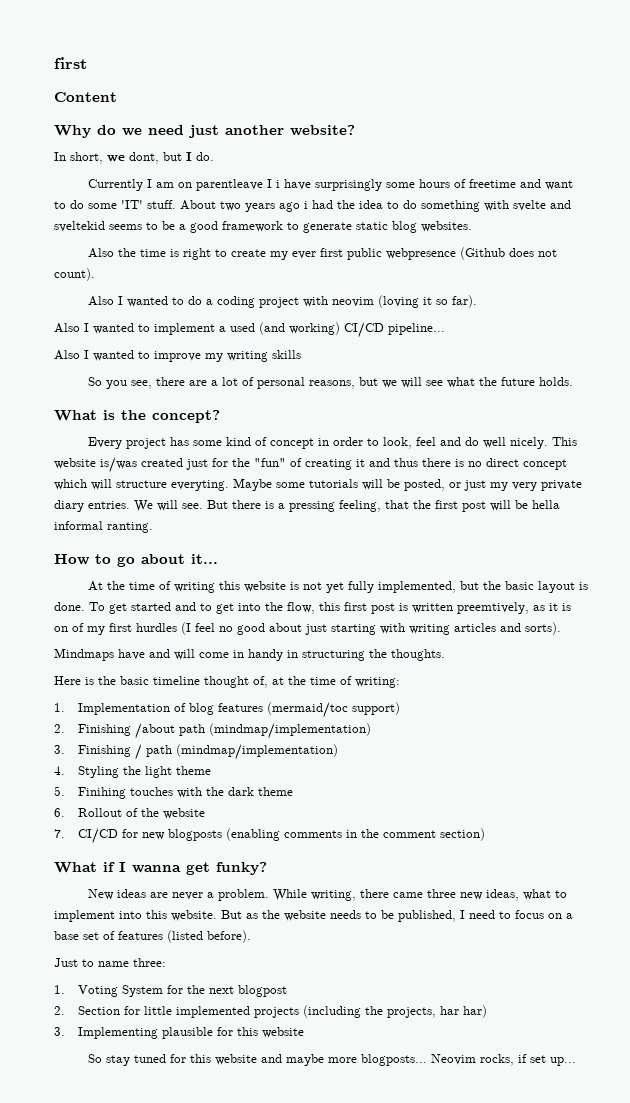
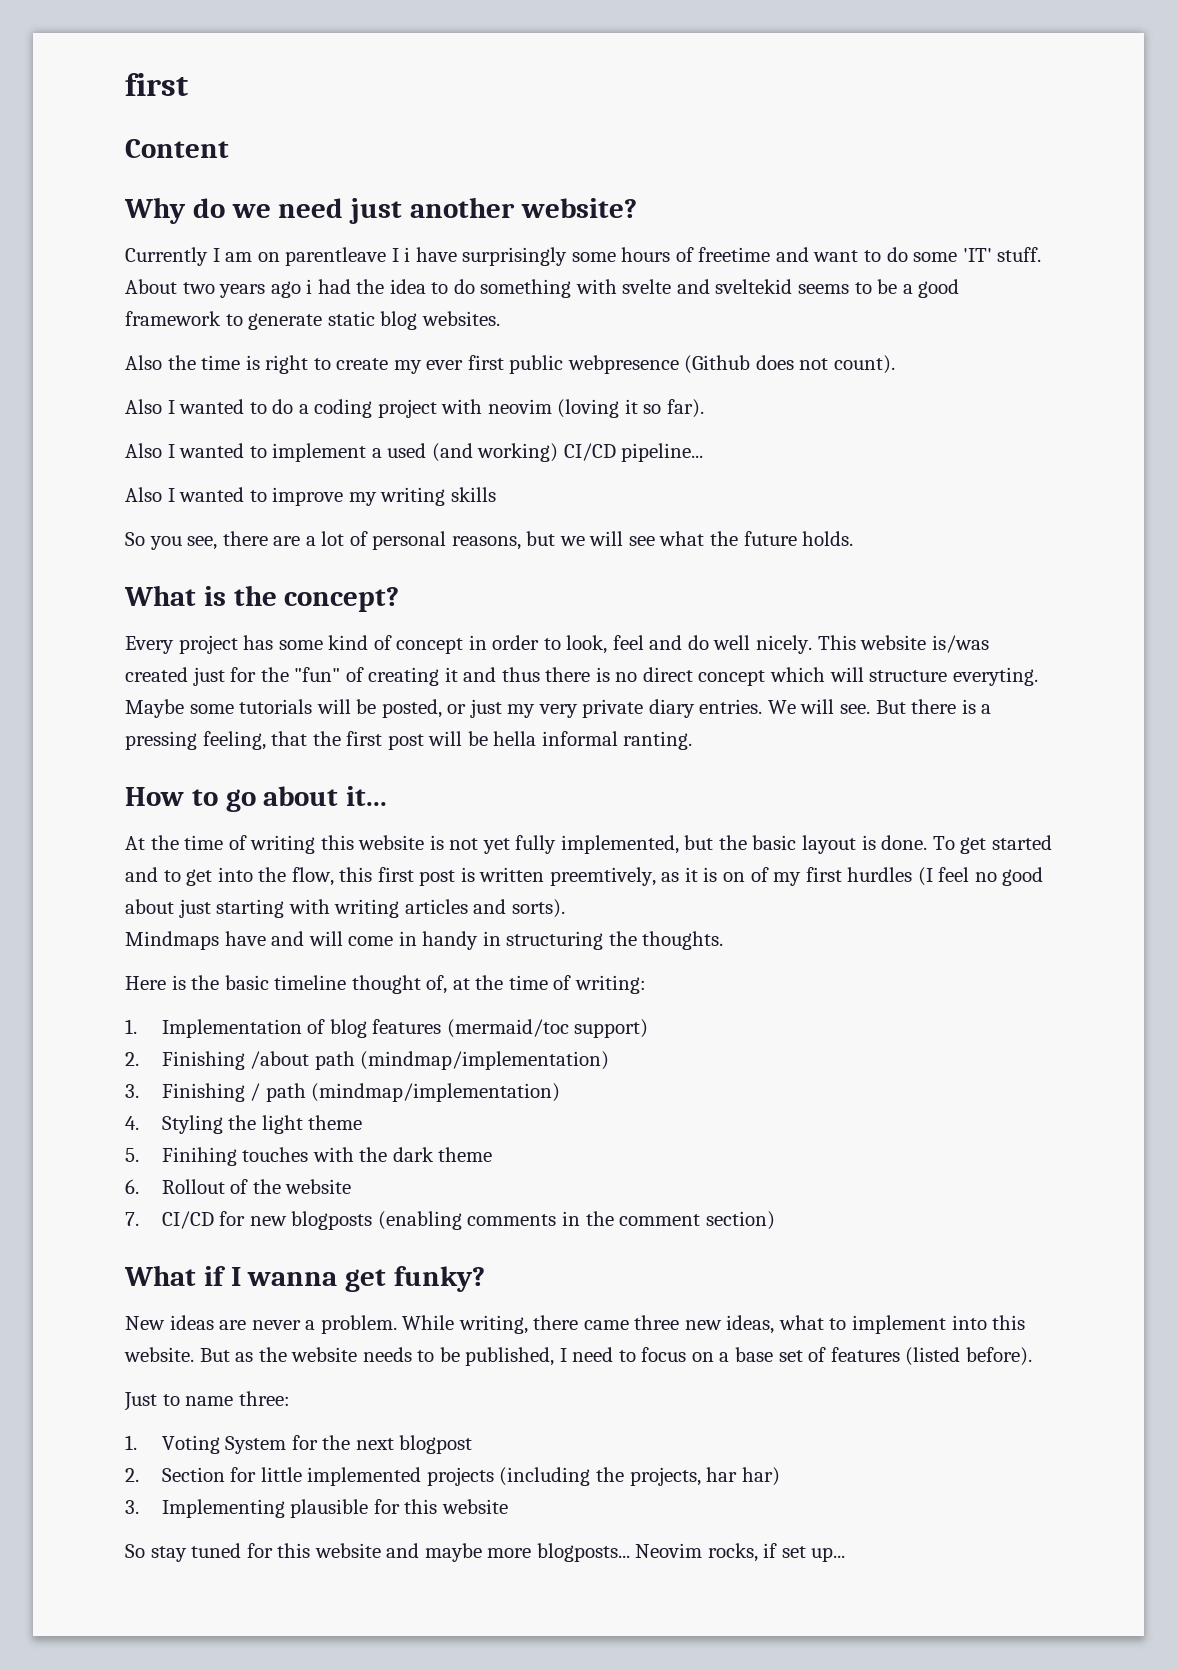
[54,152,214,164] // In short, we dont, but I do. -> (637, 208) none

